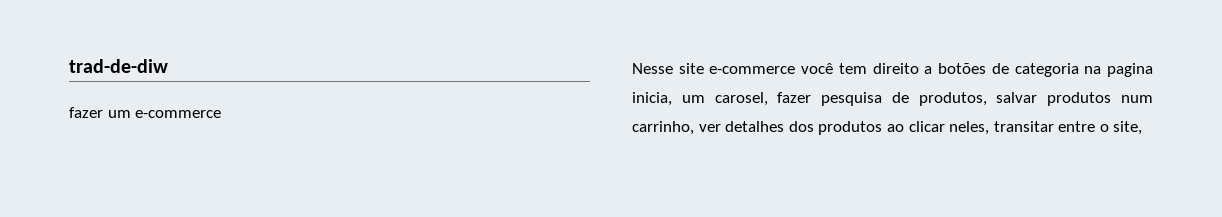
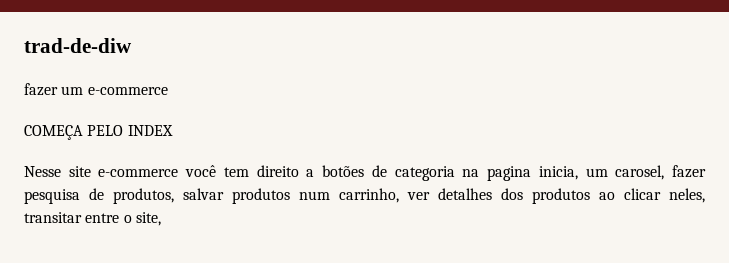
(222, 114) none -> [24,125,173,140] // COMEÇA PELO INDEX

